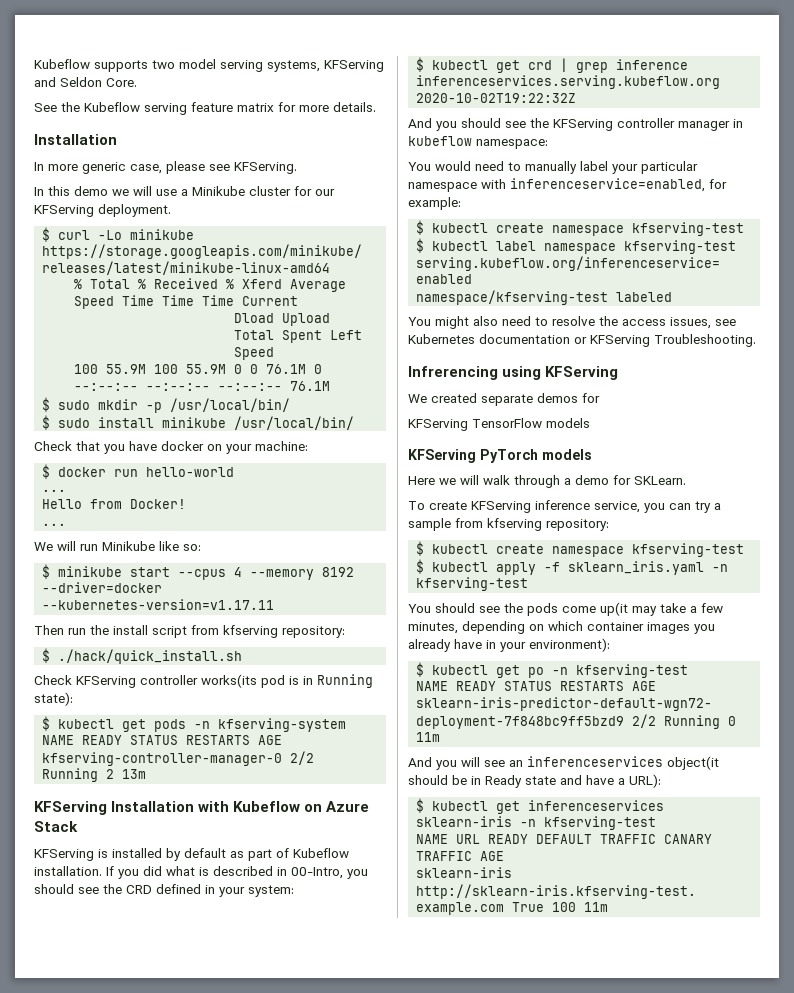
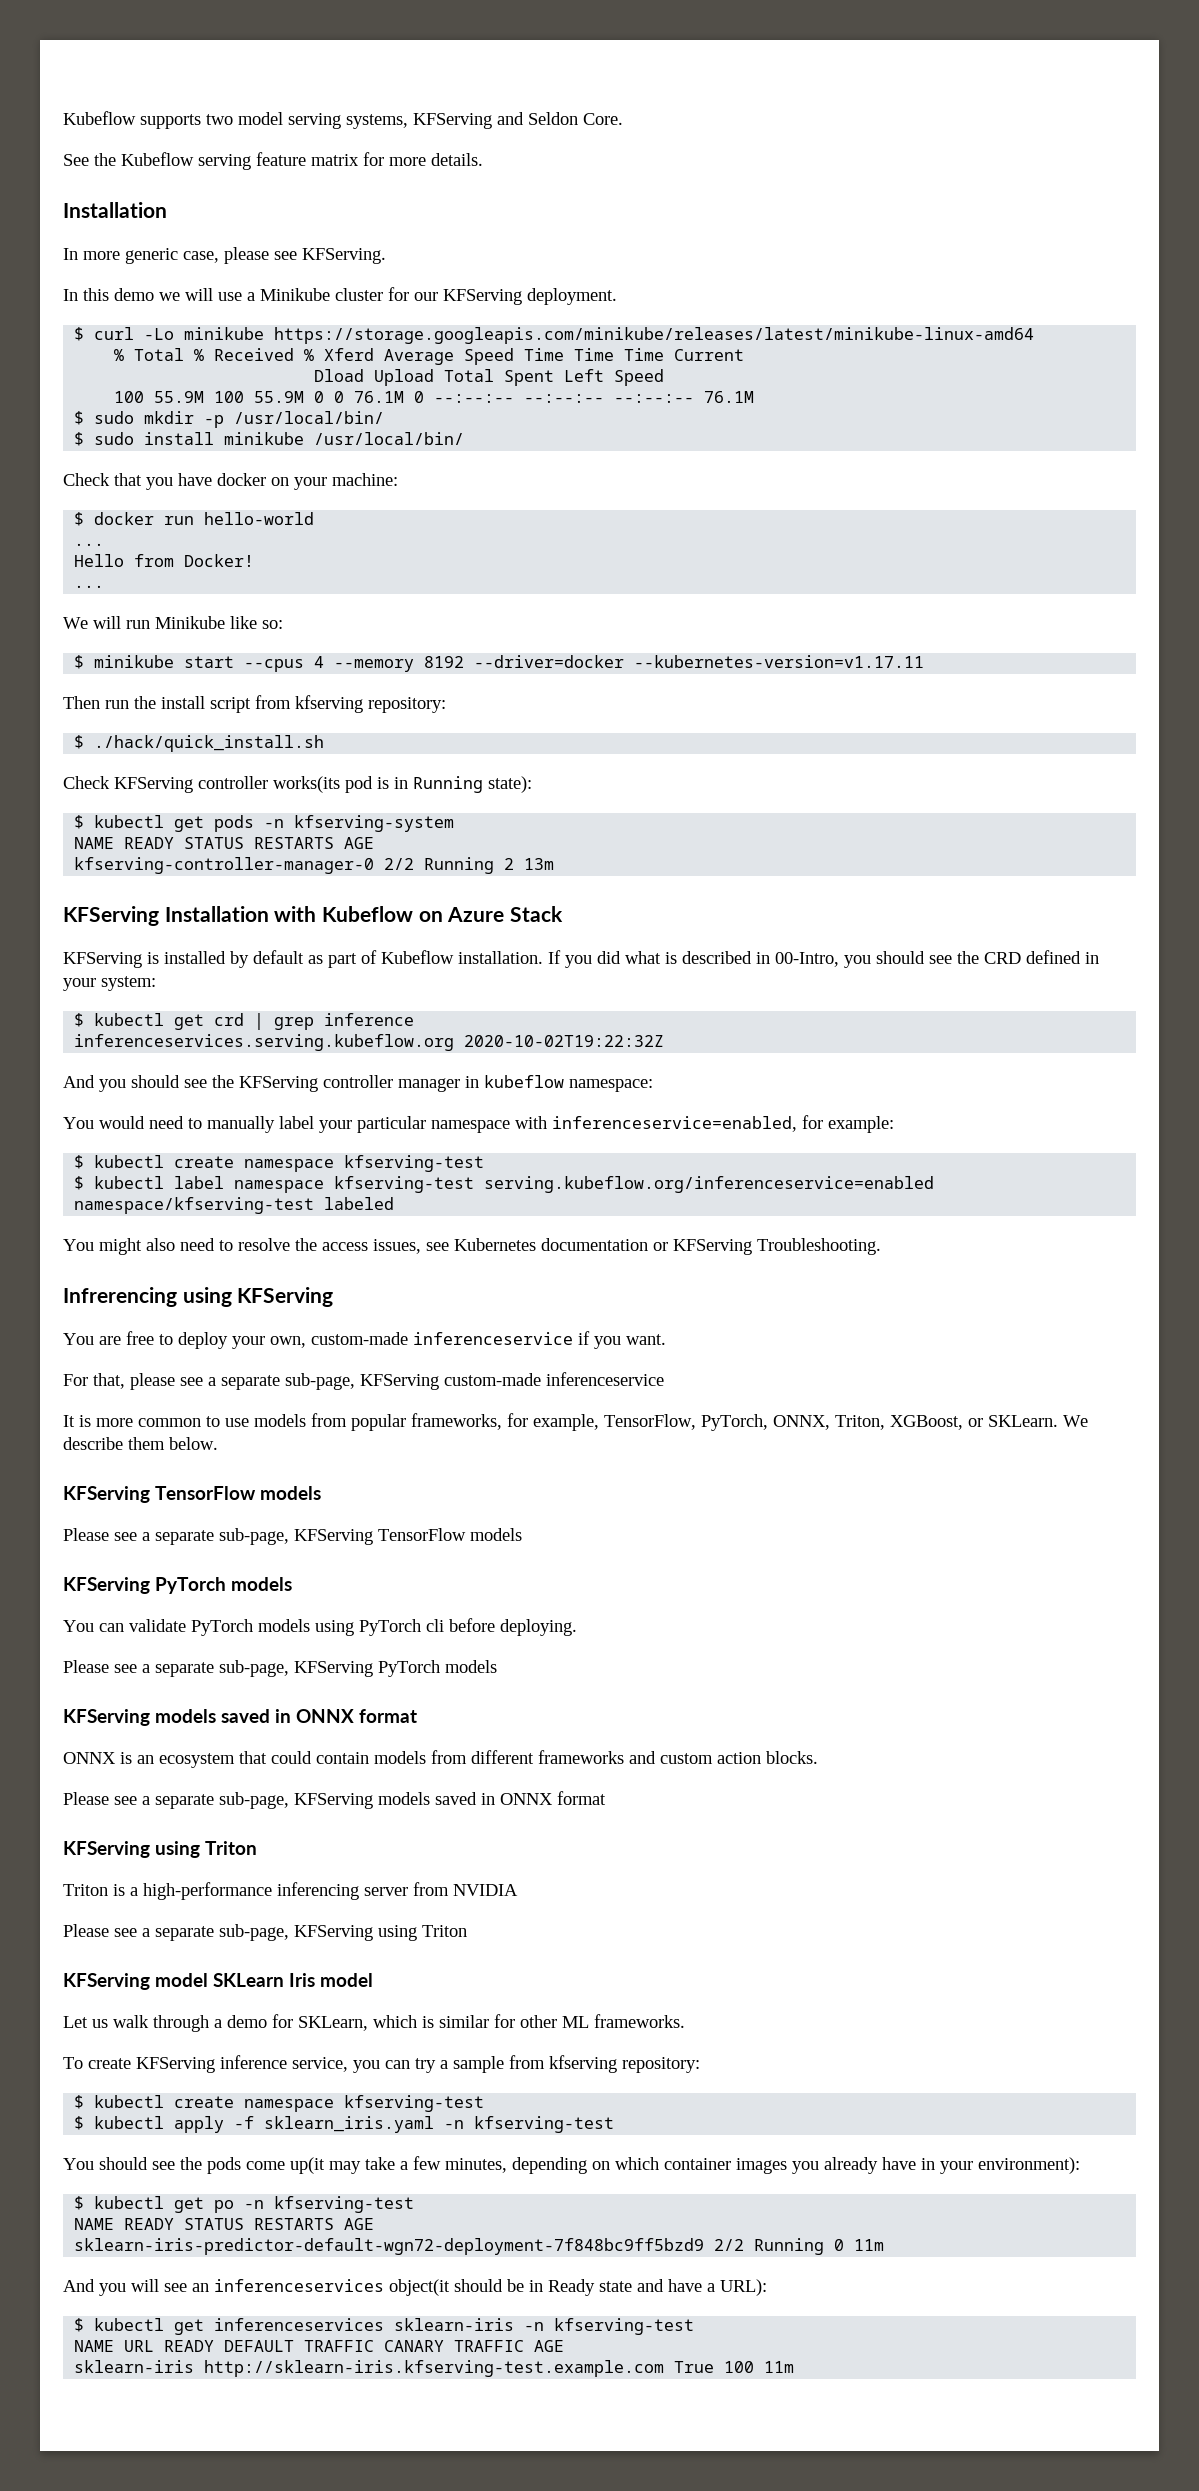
[408,393,600,406] We created separate demos for // -> [63,1331,666,1349] [63,1372,664,1390] [63,1413,1088,1431] [63,1437,218,1450] [63,1486,321,1503] [63,1528,289,1545] You are free to deploy your own, custom-made inferenceservice if you want. // For that, please see a separate sub-page, KFServing custom-made inferenceservice // It is more common to use models from popular frameworks, for example, TensorFlow, PyTorch, ONNX, Triton, XGBoost, or SKLearn. We describe them below. // KFServing TensorFlow models // Please see a separate sub-page,
[408,475,479,485] Here we will -> [63,1618,577,1636] [63,1660,497,1677] [63,1709,417,1726] [63,1750,818,1768] [63,1791,606,1809] [63,1841,257,1858] [63,1882,518,1900] [63,1924,467,1941] [63,1973,373,1990] [63,2016,108,2028] You can validate PyTorch models using PyTorch cli before deploying. // Please see a separate sub-page, KFServing PyTorch models // KFServing models saved in ONNX format // ONNX is an ecosystem that could contain models from different frameworks and custom action blocks. // Please see a separate sub-page, KFServing models saved in ONNX format // KFServing using Triton // Triton is a high-performance inferencing server from NVIDIA // Please see a separate sub-page, KFServing using Triton // KFServing model SKLearn Iris model // Let us
[634,476,686,485] SKLearn. -> [298,2014,685,2031] SKLearn, which is similar for other ML frameworks.

